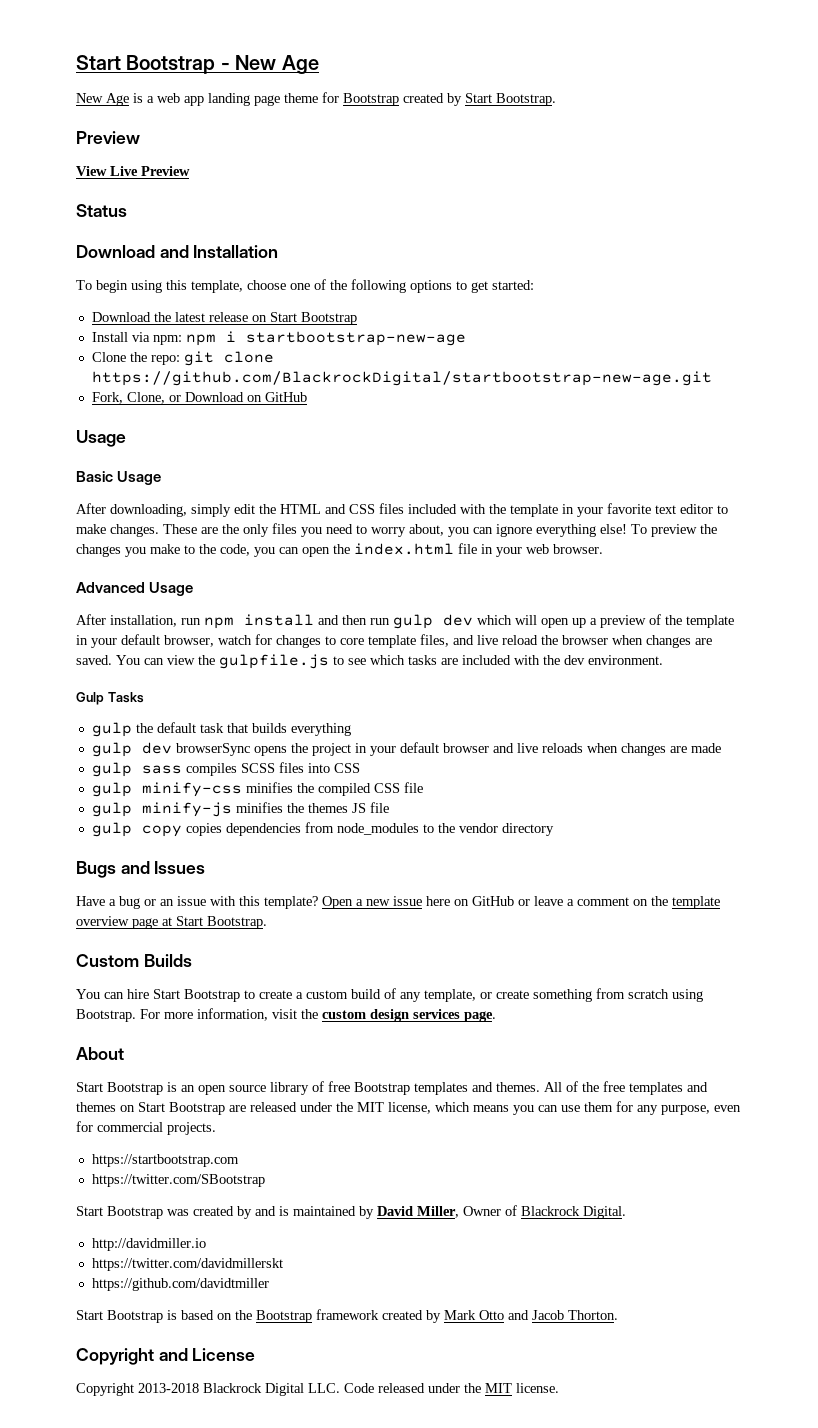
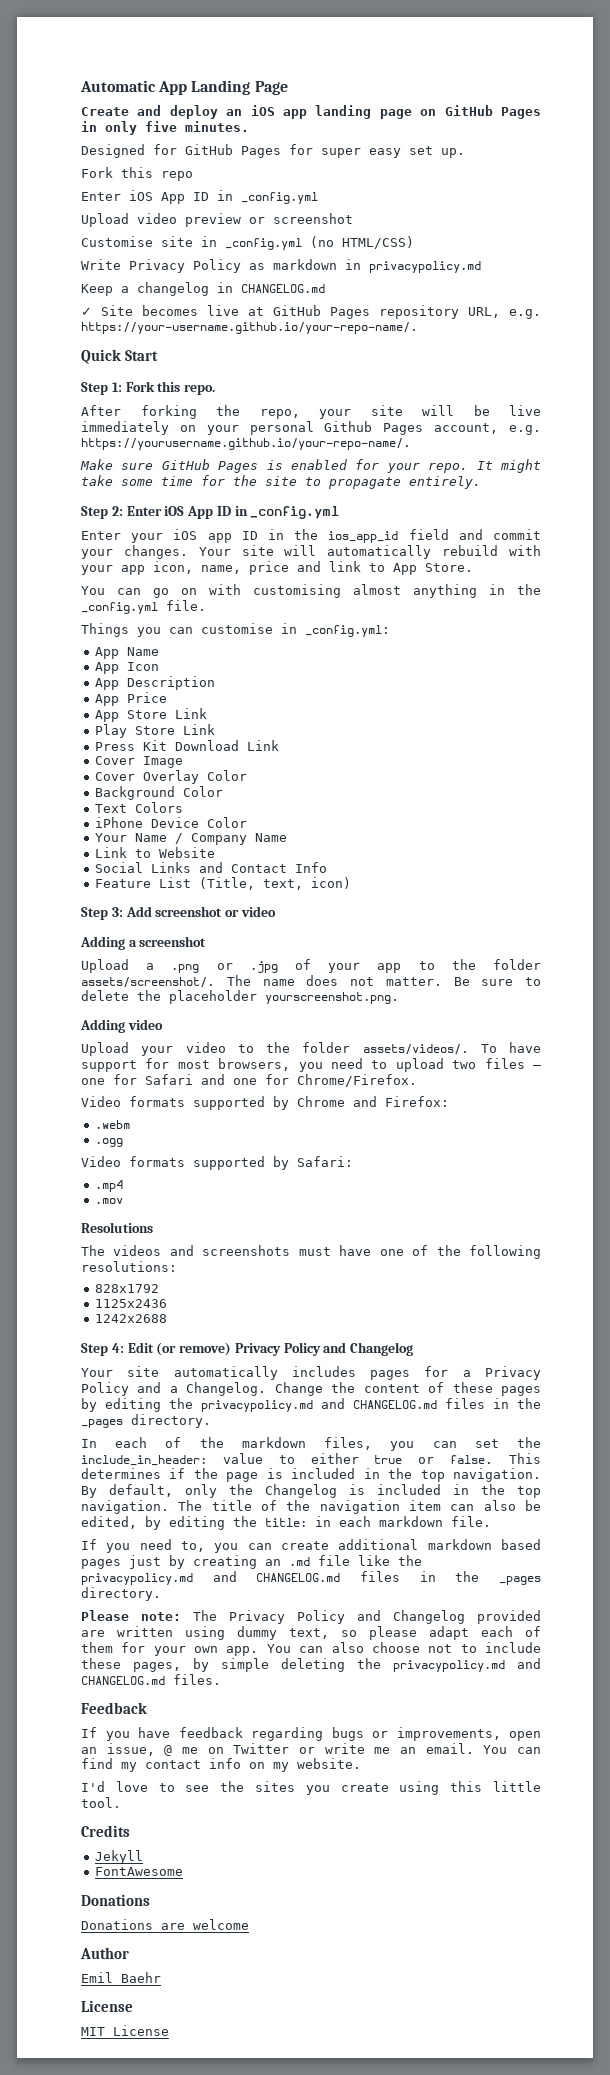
[76,55,319,74] [76,92,556,106] [76,131,140,144] [76,166,190,176] [76,204,127,217] [76,245,279,258] [76,279,534,293] [91,312,357,325] [91,331,466,346] [91,351,274,366] [91,371,712,386] [91,392,307,404] [76,430,126,447] [76,471,162,485] [76,503,728,517] [76,523,717,537] [76,543,603,557] [76,582,194,596] [76,614,734,629] [76,634,712,648] [76,654,663,669] [76,692,144,705] [91,722,351,737] [91,742,721,757] [91,762,360,777] [91,782,423,797] [91,802,389,817] [91,822,554,837] [76,861,206,878] [76,896,720,909] [76,916,267,929] [76,954,192,967] [76,988,703,1002] [76,1008,496,1022] [76,1047,124,1060] [76,1081,708,1095] [76,1101,741,1115] [76,1121,216,1135] [91,1154,239,1167] [91,1174,265,1187] [76,1205,626,1219] [91,1238,206,1251] [91,1258,283,1271] [91,1278,269,1291] [76,1309,618,1323] [76,1348,256,1365] [76,1383,559,1396] Start Bootstrap - New Age // New Age is a web app landing page theme for Bootstrap created by Start Bootstrap. // Preview // View Live Preview // Status // Download and Installation // To begin using this template, choose one of the following options to get started: // Download the latest release on Start Bootstrap // Install via npm: npm i startbootstrap-new-age // Clone the repo: git clone https://github.com/BlackrockDigital/startbootstrap-new-age.git // Fork, Clone, or Download on GitHub // Usage // Basic Usage // After downloading, simply edit the HTML and CSS files included with the template in your favorite text editor to make changes. These are the only files you need to worry about, you can ignore everything else! To preview the changes you make to the code, you can open the index.html file in your web browser. // Advanced Usage // After installation, run npm install and then run gulp dev which will open up a preview of the template in your default browser, watch for changes to core template files, and live reload the browser when changes are saved. You can view the gulpfile.js to see which tasks are included with the dev environment. // Gulp Tasks // gulp the default task that builds everything // gulp dev browserSync opens the project in your default browser and live reloads when changes are made // gulp sass compiles SCSS files into CSS // gulp minify-css minifies the compiled CSS file // gulp minify-js minifies the themes JS file // gulp copy copies dependencies from node_modules to the vendor directory // Bugs and Issues // Have a bug or an issue with this template? Open a new issue here on GitHub or leave a comment on the template overview page at Start Bootstrap. // Custom Builds // You can hire Start Bootstrap to create a custom build of any template, or create something from scratch using Bootstrap. For more information, visit the custom design services page. // About // Start Bootstrap is an open source library of free Bootstrap templates and themes. All of the free templates and themes on Start Bootstrap are released under the MIT license, which means you can use them for any purpose, even for commercial projects. // https://startbootstrap.com // https://twitter.com/SBootstrap // Start Bootstrap was created by and is maintained by David Miller, Owner of Blackrock Digital. // http://davidmiller.io // https://twitter.com/davidmillerskt // https://github.com/davidtmiller // Start Bootstrap is based on the Bootstrap framework created by Mark Otto and Jacob Thorton. // Copyright and License // Copyright 2013-2018 Blackrock Digital LLC. Code released under the MIT license. -> [80,80,288,95] [81,105,541,119] [81,121,249,135] [81,144,465,158] [81,167,193,181] [81,190,318,204] [81,213,353,227] [81,236,414,250] [81,259,481,273] [81,282,325,296] [81,305,541,319] [81,322,418,334] [81,349,159,364] [81,381,216,395] [81,405,541,419] [81,421,541,435] [81,438,411,450] [80,459,541,473] [81,475,481,489] [81,506,340,519] [81,529,541,543] [81,545,541,559] [81,561,473,575] [81,584,541,598] [81,600,206,614] [81,623,390,637] [94,647,159,659] [94,662,159,674] [94,676,215,690] [94,692,167,706] [94,708,207,722] [94,724,215,738] [94,740,279,751] [94,756,183,768] [94,770,247,784] [94,786,223,800] [94,802,183,813] [94,817,247,828] [94,833,287,845] [94,847,215,858] [94,862,327,873] [94,877,351,890] [81,906,276,920] [80,936,207,950] [81,959,541,973] [81,975,541,988] [81,990,399,1004] [80,1019,163,1033] [81,1042,541,1056] [81,1058,541,1072] [81,1074,417,1087] [81,1096,449,1110] [94,1120,130,1129] [94,1138,123,1147] [81,1156,353,1170] [94,1180,123,1192] [94,1198,123,1204] [81,1222,153,1233] [81,1245,541,1259] [81,1261,177,1272] [94,1284,159,1293] [94,1299,167,1308] [94,1314,167,1323] [81,1342,414,1356] [81,1366,541,1380] [81,1382,541,1396] [81,1398,541,1412] [81,1414,211,1428] [81,1437,541,1451] [81,1453,541,1466] [81,1468,542,1482] [81,1484,541,1498] [81,1500,541,1514] [81,1516,491,1530] [81,1539,541,1553] [81,1555,422,1569] [81,1571,541,1585] [81,1587,161,1601] [81,1610,541,1624] [81,1626,541,1640] [81,1642,541,1656] [81,1658,541,1672] [81,1674,221,1685] [81,1702,147,1714] [81,1727,541,1741] [81,1743,541,1756] [81,1758,361,1772] [81,1781,541,1795] [81,1797,121,1808] [81,1825,130,1837] [94,1850,143,1864] [94,1867,183,1876] [81,1894,150,1906] [81,1919,249,1930] [80,1947,129,1959] [81,1972,161,1983] [81,2000,133,2012] [81,2025,169,2036] Automatic App Landing Page // Create and deploy an iOS app landing page on GitHub Pages in only five minutes. // Designed for GitHub Pages for super easy set up. // Fork this repo // Enter iOS App ID in _config.yml // Upload video preview or screenshot // Customise site in _config.yml (no HTML/CSS) // Write Privacy Policy as markdown in privacypolicy.md // Keep a changelog in CHANGELOG.md // ✓ Site becomes live at GitHub Pages repository URL, e.g. https://your-username.github.io/your-repo-name/. // Quick Start // Step 1: Fork this repo. // After forking the repo, your site will be live immediately on your personal Github Pages account, e.g. https://yourusername.github.io/your-repo-name/. // Make sure GitHub Pages is enabled for your repo. It might take some time for the site to propagate entirely. // Step 2: Enter iOS App ID in _config.yml // Enter your iOS app ID in the ios_app_id field and commit your changes. Your site will automatically rebuild with your app icon, name, price and link to App Store. // You can go on with customising almost anything in the _config.yml file. // Things you can customise in _config.yml: // App Name // App Icon // App Description // App Price // App Store Link // Play Store Link // Press Kit Download Link // Cover Image // Cover Overlay Color // Background Color // Text Colors // iPhone Device Color // Your Name / Company Name // Link to Website // Social Links and Contact Info // Feature List (Title, text, icon) // Step 3: Add screenshot or video // Adding a screenshot // Upload a .png or .jpg of your app to the folder assets/screenshot/. The name does not matter. Be sure to delete the placeholder yourscreenshot.png. // Adding video // Upload your video to the folder assets/videos/. To have support for most browsers, you need to upload two files – one for Safari and one for Chrome/Firefox. // Video formats supported by Chrome and Firefox: // .webm // .ogg // Video formats supported by Safari: // .mp4 // .mov // Resolutions // The videos and screenshots must have one of the following resolutions: // 828x1792 // 1125x2436 // 1242x2688 // Step 4: Edit (or remove) Privacy Policy and Changelog // Your site automatically includes pages for a Privacy Policy and a Changelog. Change the content of these pages by editing the privacypolicy.md and CHANGELOG.md files in the _pages directory. // In each of the markdown files, you can set the include_in_header: value to either true or false. This determines if the page is included in the top navigation. By default, only the Changelog is included in the top navigation. The title of the navigation item can also be edited, by editing the title: in each markdown file. // If you need to, you can create additional markdown based pages just by creating an .md file like the privacypolicy.md and CHANGELOG.md files in the _pages directory. // Please note: The Privacy Policy and Changelog provided are written using dummy text, so please adapt each of them for your own app. You can also choose not to include these pages, by simple deleting the privacypolicy.md and CHANGELOG.md files. // Feedback // If you have feedback regarding bugs or improvements, open an issue, @ me on Twitter or write me an email. You can find my contact info on my website. // I'd love to see the sites you create using this little tool. // Credits // Jekyll // FontAwesome // Donations // Donations are welcome // Author // Emil Baehr // License // MIT License

